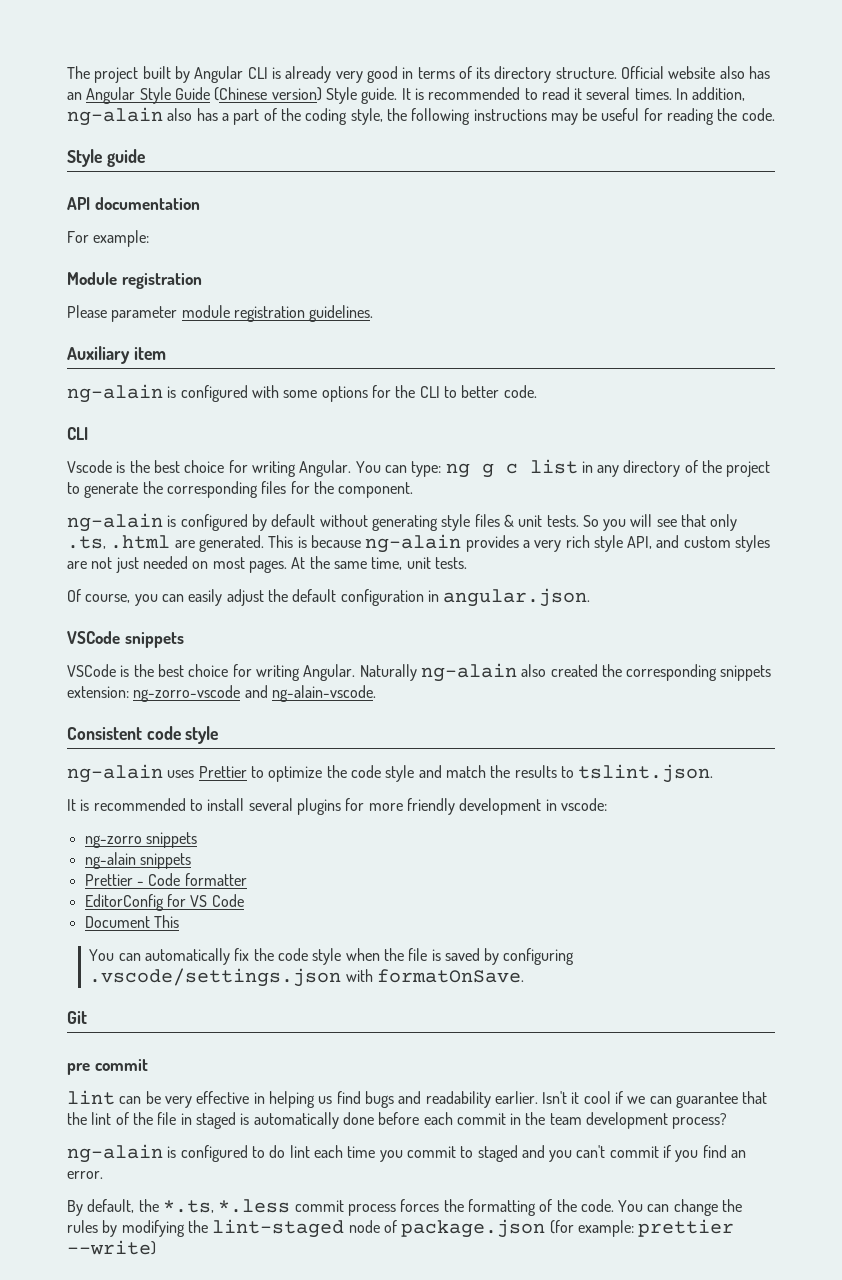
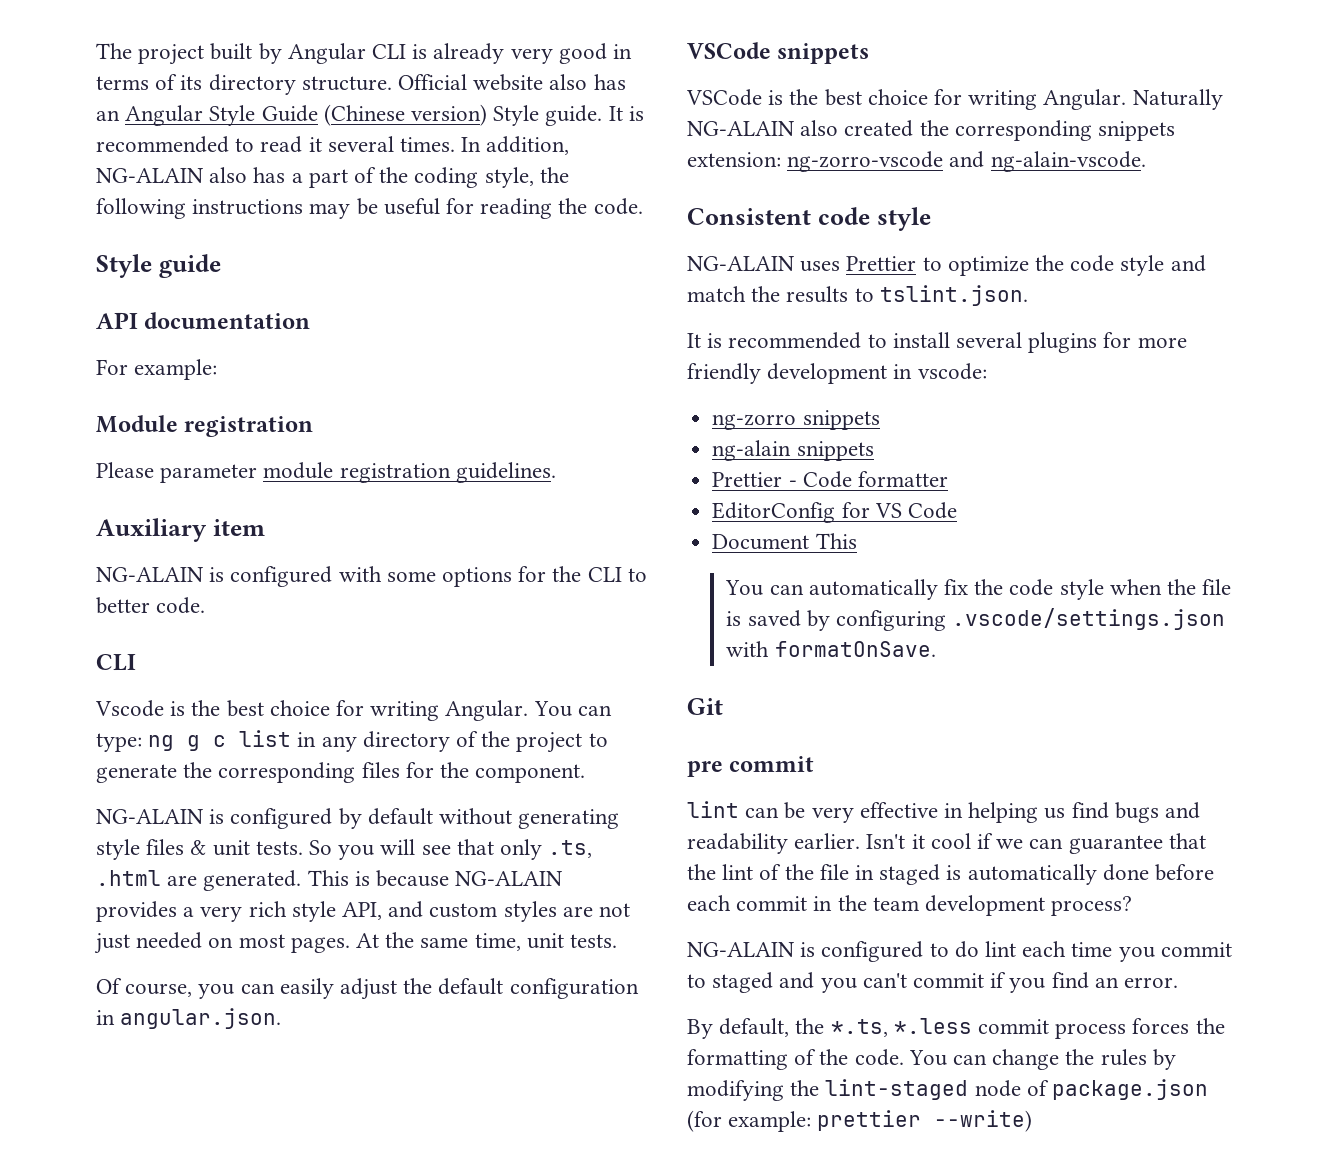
[67,107,163,126] ng-alain -> [96,168,204,183] NG-ALAIN
[67,384,163,403] ng-alain -> [96,567,204,582] NG-ALAIN
[67,513,163,532] ng-alain -> [96,809,204,824] NG-ALAIN
[365,534,462,553] ng-alain -> [455,871,564,886] NG-ALAIN
[420,663,517,682] ng-alain -> [687,121,795,136] NG-ALAIN
[67,764,163,783] ng-alain -> [687,256,795,271] NG-ALAIN
[67,1144,163,1163] ng-alain -> [687,942,795,957] NG-ALAIN

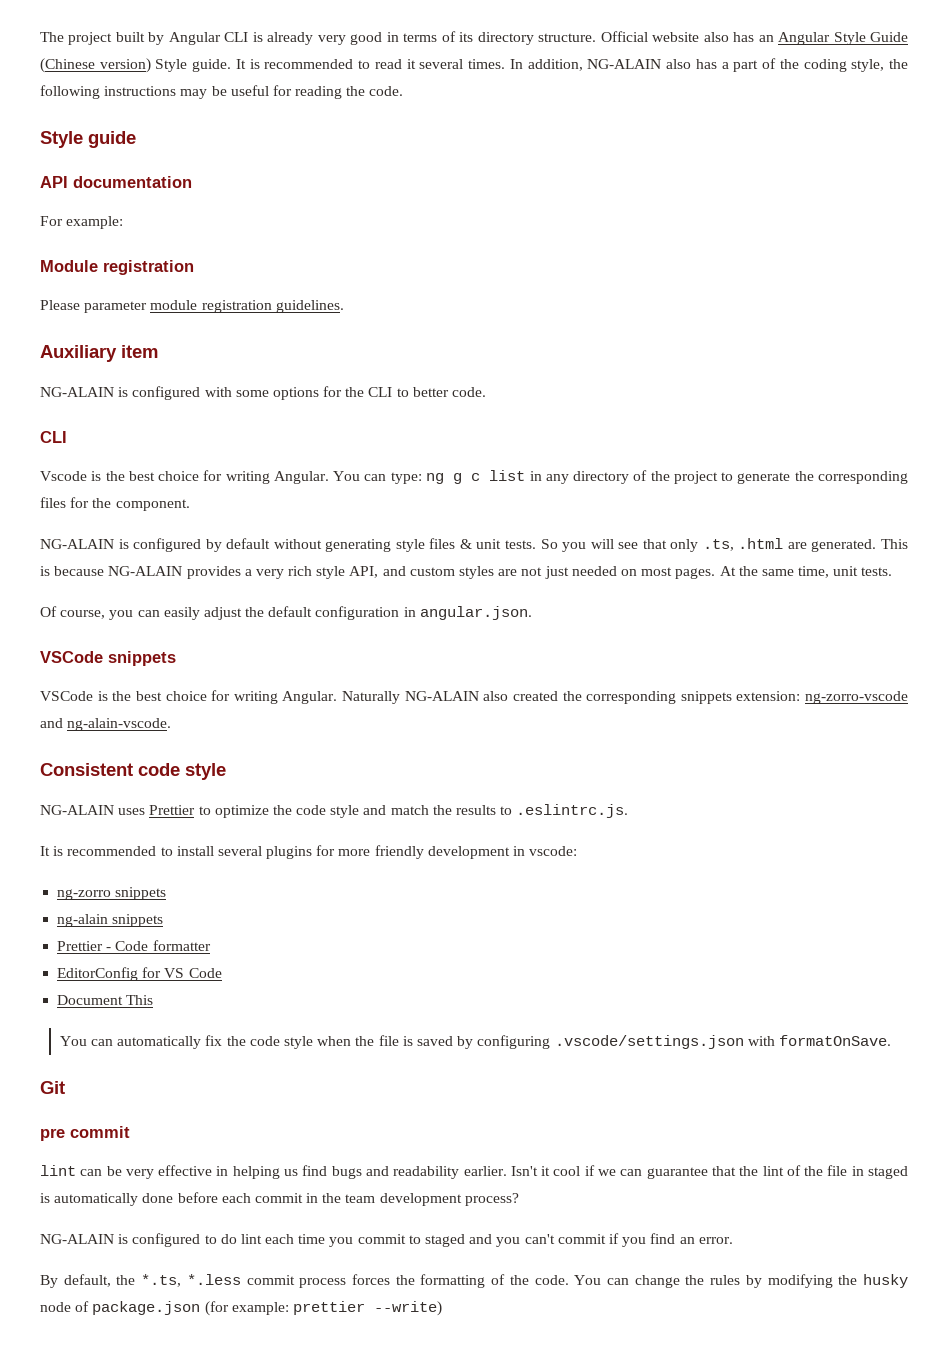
[879,285,1028,306] tslint.json. -> [516,804,629,818] .eslintrc.js.
[825,1079,969,1100] lint-staged -> [862,1274,908,1288] husky

